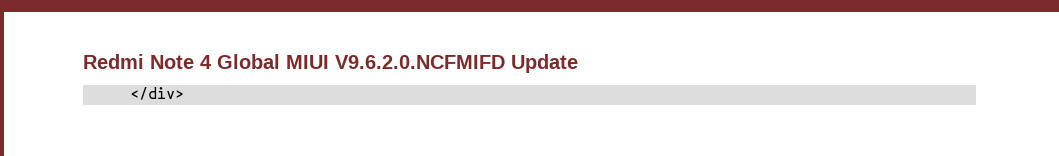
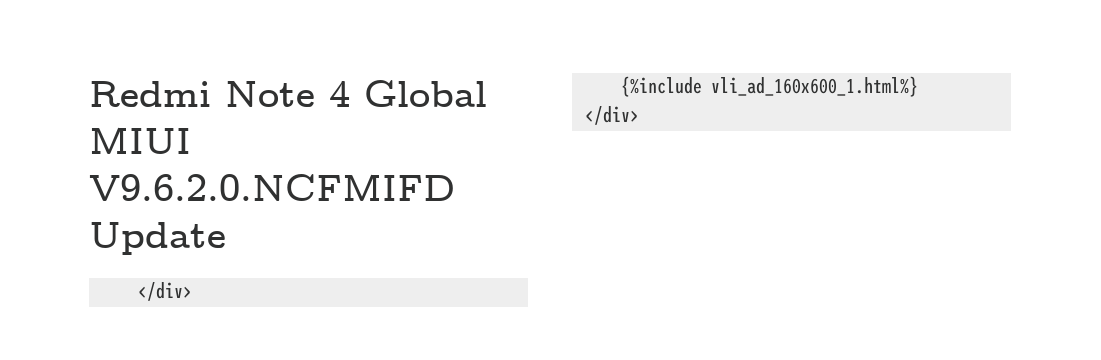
(184, 93) none -> [620,76,918,97] [584,106,639,125] // {%include vli_ad_160x600_1.html%} // </div>

